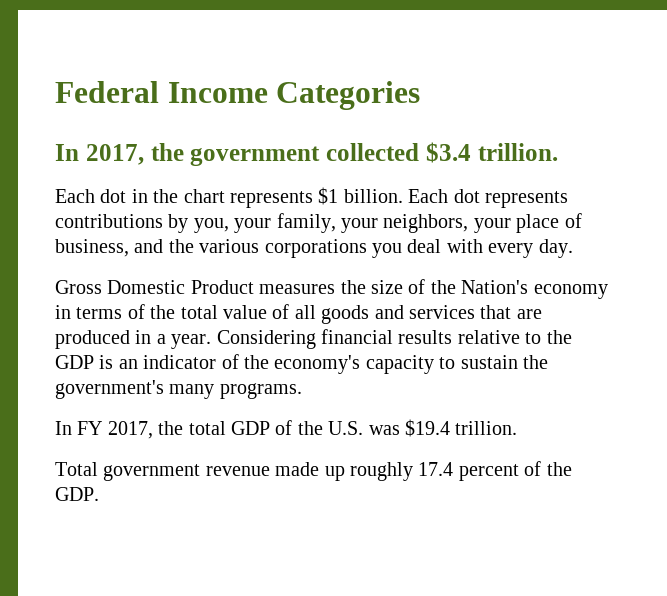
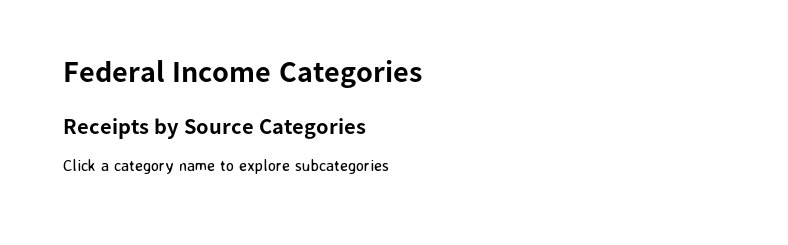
[55,142,558,166] [55,187,568,208] [55,213,582,233] [55,239,573,258] [55,279,608,299] [55,304,542,324] [55,329,572,349] [55,354,548,374] [55,380,302,399] [55,419,518,439] [55,461,572,481] [55,487,99,501] In 2017, the government collected $3.4 trillion. // Each dot in the chart represents $1 billion. Each dot represents contributions by you, your family, your neighbors, your place of business, and the various corporations you deal with every day. // Gross Domestic Product measures the size of the Nation's economy in terms of the total value of all goods and services that are produced in a year. Considering financial results relative to the GDP is an indicator of the economy's capacity to sustain the government's many programs. // In FY 2017, the total GDP of the U.S. was $19.4 trillion. // Total government revenue made up roughly 17.4 percent of the GDP. -> [63,118,367,139] [63,159,389,174] Receipts by Source Categories // Click a category name to explore subcategories

